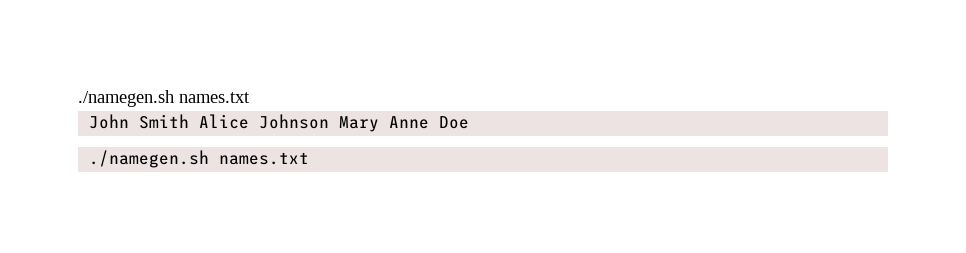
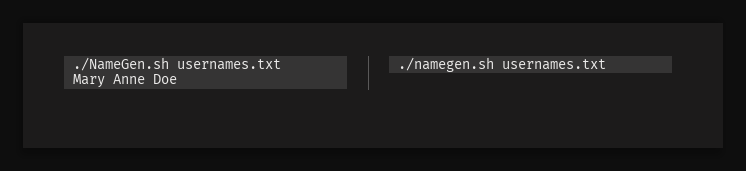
[78,90,250,107] [89,114,330,129] ./namegen.sh names.txt // John Smith Alice Johnson -> [72,57,281,71] ./NameGen.sh usernames.txt //
[219,152,310,165] names.txt -> [501,59,606,70] usernames.txt

